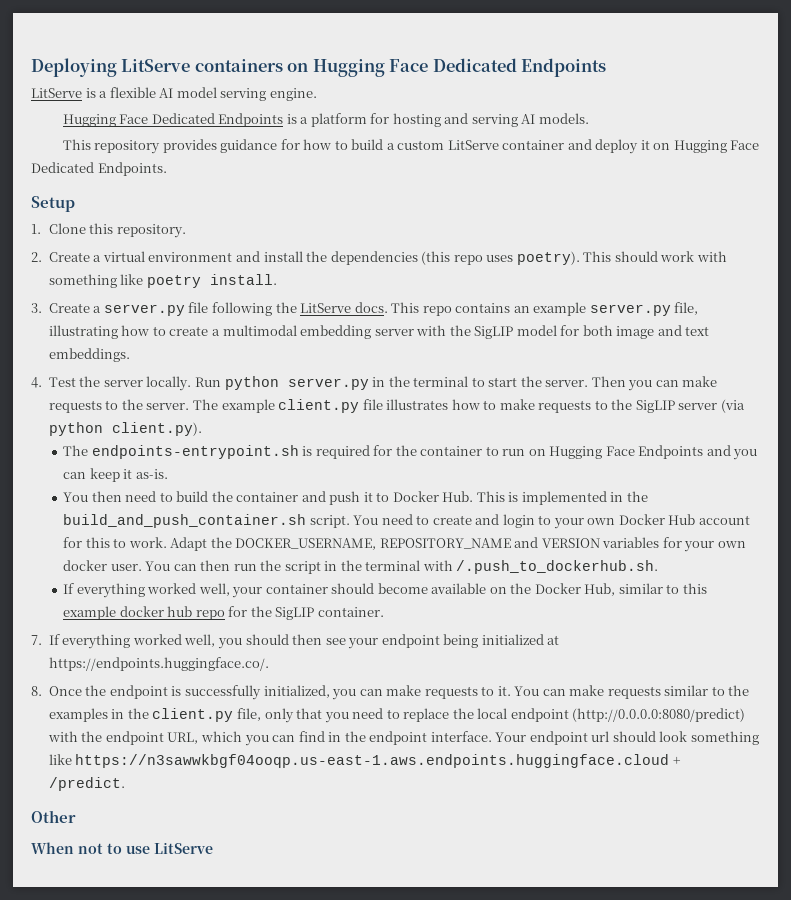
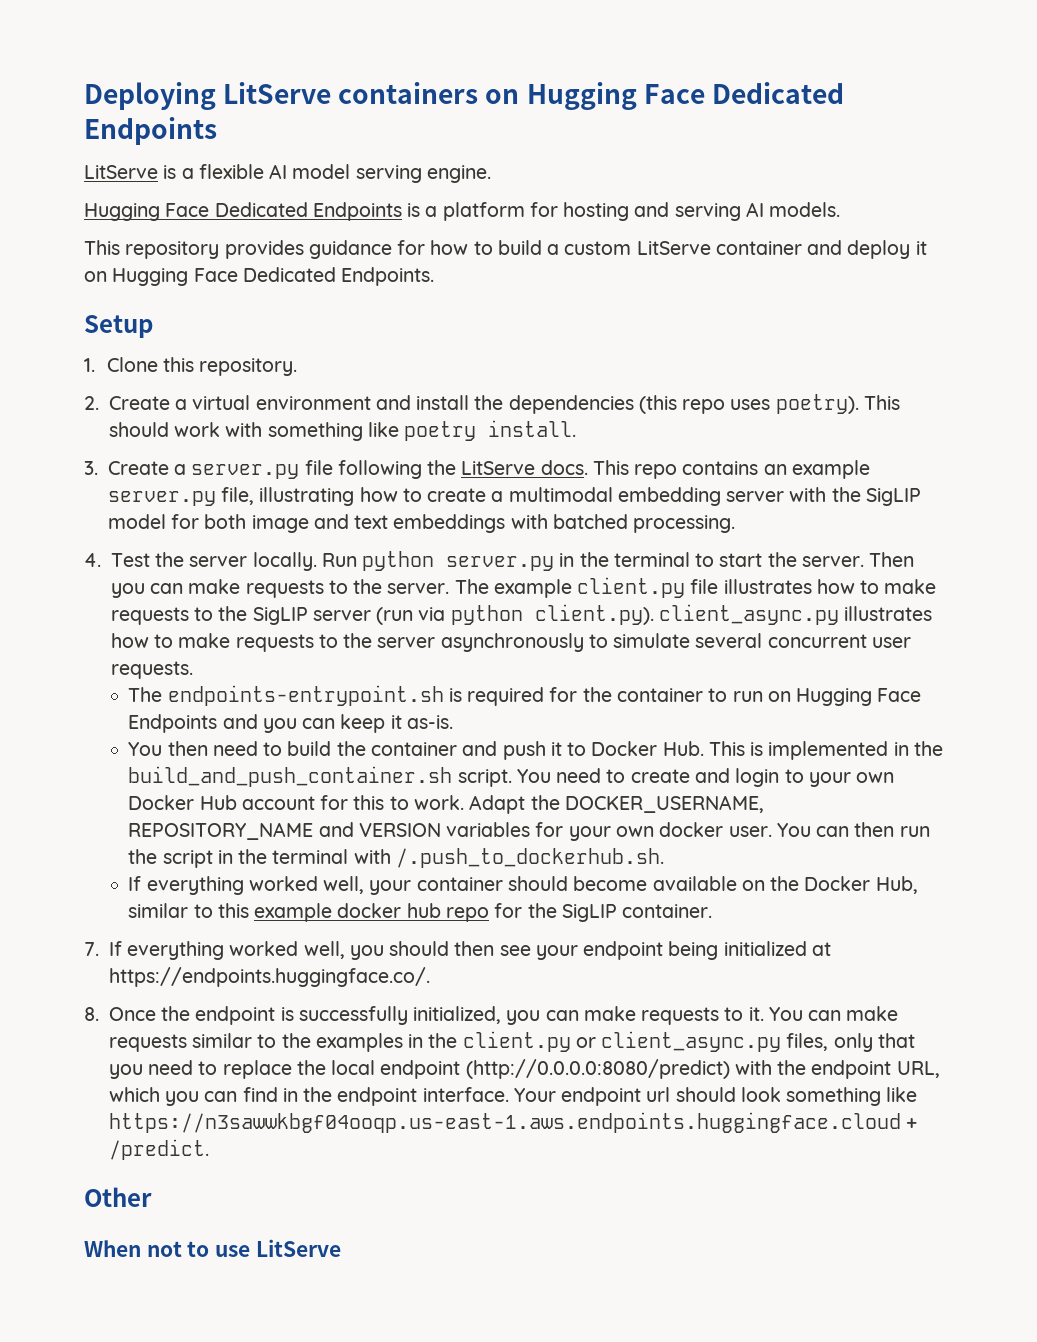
[48,348,130,362] embeddings. -> [393,514,736,533] embeddings with batched processing.
[720,399,745,413] (via -> [376,607,446,625] (run via
(202, 429) none -> [658,604,933,625] [110,633,911,652] [110,661,193,679] client_async.py illustrates how to make requests to the server asynchronously to simulate several concurrent user requests.
[236,708,261,721] file, -> [575,1031,829,1052] or client_async.py files,

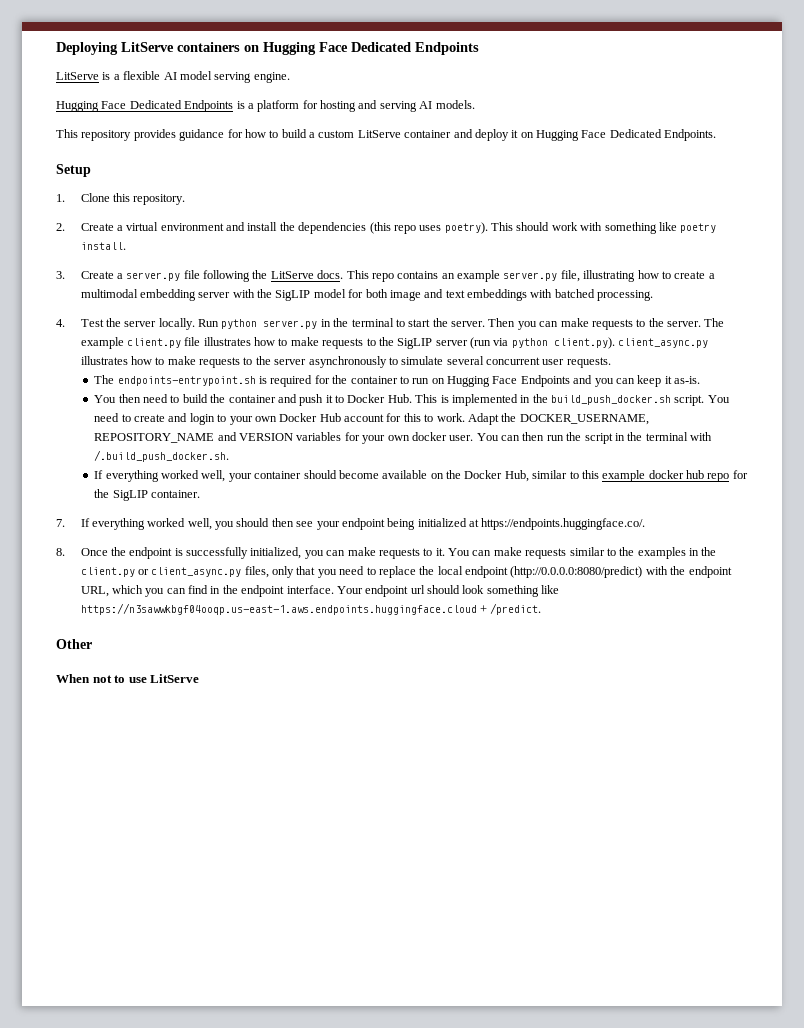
[128,766,453,787] build_and_push_container.sh -> [551,395,672,405] build_push_docker.sh
[395,848,664,868] /.push_to_dockerhub.sh. -> [94,450,230,462] /.build_push_docker.sh.

